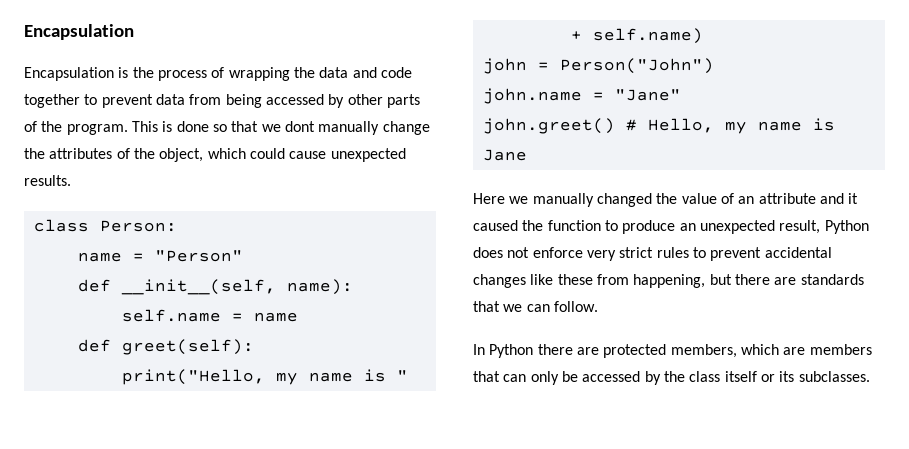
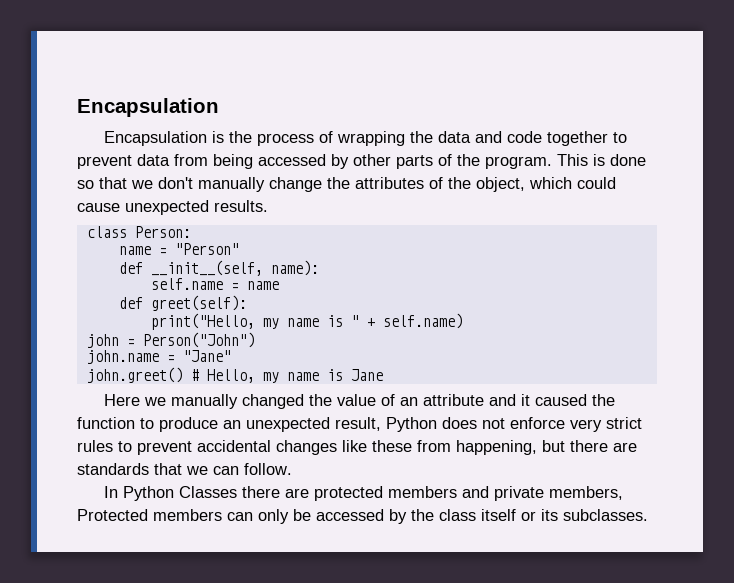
[284,121,315,132] dont -> [158,177,193,189] don't
(534, 351) none -> [179,486,238,498] Classes
[670,344,872,358] [473,371,500,382] members, which are members that -> [388,486,624,501] [77,509,222,521] members and private members, Protected members

